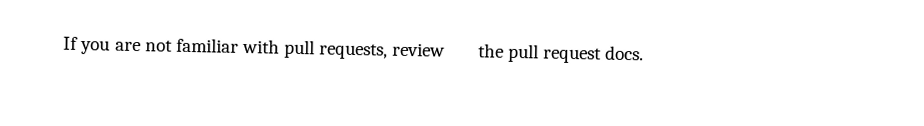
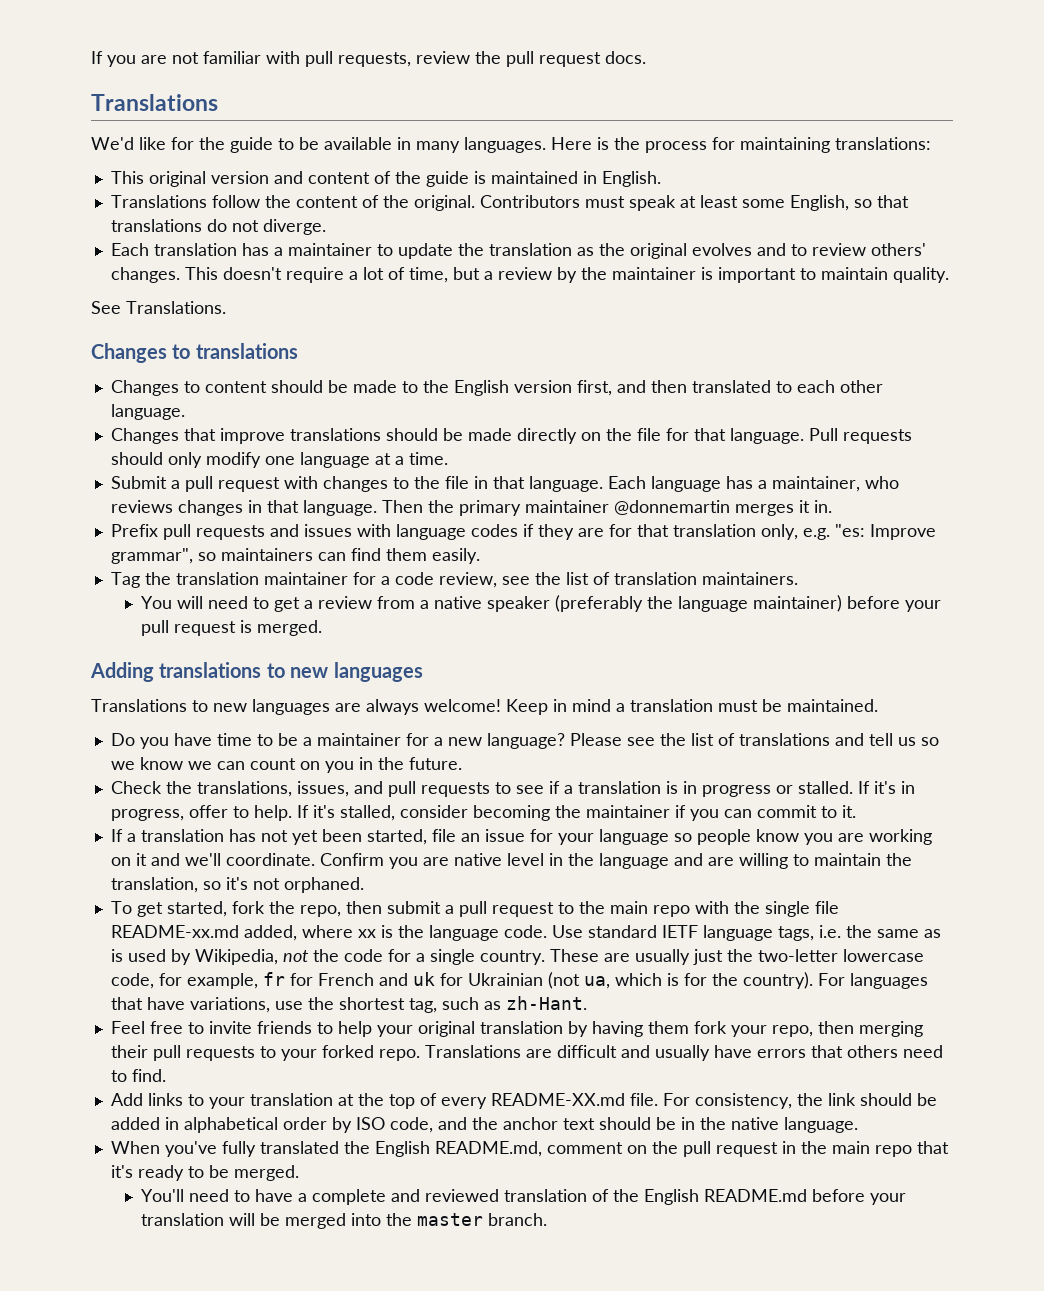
(645, 53) none -> [91,94,218,111] [91,137,931,153] [110,171,661,187] [110,195,909,211] [110,219,326,235] [110,243,926,259] [110,267,949,283] [91,301,226,314] [91,343,298,363] [110,380,883,396] [110,404,185,420] [110,428,912,444] [110,452,448,468] [110,476,899,492] [110,500,832,516] [110,524,936,540] [110,548,480,564] [110,572,798,588] [141,595,942,612] [141,620,323,636] [90,662,423,682] [91,699,878,715] [110,733,939,749] [110,757,462,773] [110,781,915,797] [110,805,856,821] [110,829,932,845] [110,853,912,869] [110,877,364,893] [110,901,839,917] [110,925,941,941] [110,949,924,965] [110,972,928,989] [110,996,587,1013] [110,1021,923,1037] [110,1045,943,1061] [110,1069,166,1082] [110,1093,937,1109] [110,1117,858,1133] [110,1141,949,1157] [110,1165,299,1181] [141,1189,907,1205] [141,1213,548,1229] // Translations // We'd like for the guide to be available in many languages. Here is the process for maintaining translations: // This original version and content of the guide is maintained in English. // Translations follow the content of the original. Contributors must speak at least some English, so that translations do not diverge. // Each translation has a maintainer to update the translation as the original evolves and to review others' changes. This doesn't require a lot of time, but a review by the maintainer is important to maintain quality. // See Translations. // Changes to translations // Changes to content should be made to the English version first, and then translated to each other language. // Changes that improve translations should be made directly on the file for that language. Pull requests should only modify one language at a time. // Submit a pull request with changes to the file in that language. Each language has a maintainer, who reviews changes in that language. Then the primary maintainer @donnemartin merges it in. // Prefix pull requests and issues with language codes if they are for that translation only, e.g. "es: Improve grammar", so maintainers can find them easily. // Tag the translation maintainer for a code review, see the list of translation maintainers. // You will need to get a review from a native speaker (preferably the language maintainer) before your pull request is merged. // Adding translations to new languages // Translations to new languages are always welcome! Keep in mind a translation must be maintained. // Do you have time to be a maintainer for a new language? Please see the list of translations and tell us so we know we can count on you in the future. // Check the translations, issues, and pull requests to see if a translation is in progress or stalled. If it's in progress, offer to help. If it's stalled, consider becoming the maintainer if you can commit to it. // If a translation has not yet been started, file an issue for your language so people know you are working on it and we'll coordinate. Confirm you are native level in the language and are willing to maintain the translation, so it's not orphaned. // To get started, fork the repo, then submit a pull request to the main repo with the single file README-xx.md added, where xx is the language code. Use standard IETF language tags, i.e. the same as is used by Wikipedia, not the code for a single country. These are usually just the two-letter lowercase code, for example, fr for French and uk for Ukrainian (not ua, which is for the country). For languages that have variations, use the shortest tag, such as zh-Hant. // Feel free to invite friends to help your original translation by having them fork your repo, then merging their pull requests to your forked repo. Translations are difficult and usually have errors that others need to find. // Add links to your translation at the top of every README-XX.md file. For consistency, the link should be added in alphabetical order by ISO code, and the anchor text should be in the native language. // When you've fully translated the English README.md, comment on the pull request in the main repo that it's ready to be merged. // You'll need to have a complete and reviewed translation of the English README.md before your translation will be merged into the master branch.

